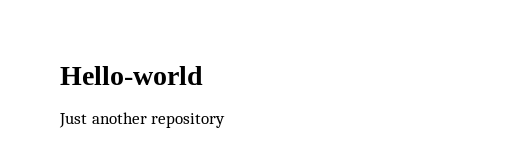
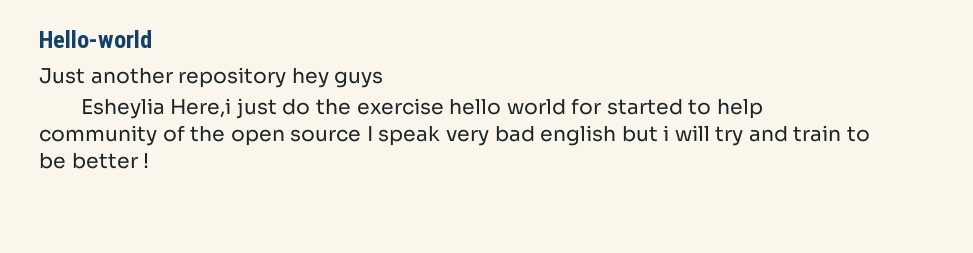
(226, 120) none -> [291,68,384,88] [80,98,763,119] [39,125,870,146] [39,153,150,169] hey guys // Esheylia Here,i just do the exercise hello world for started to help community of the open source I speak very bad english but i will try and train to be better !

